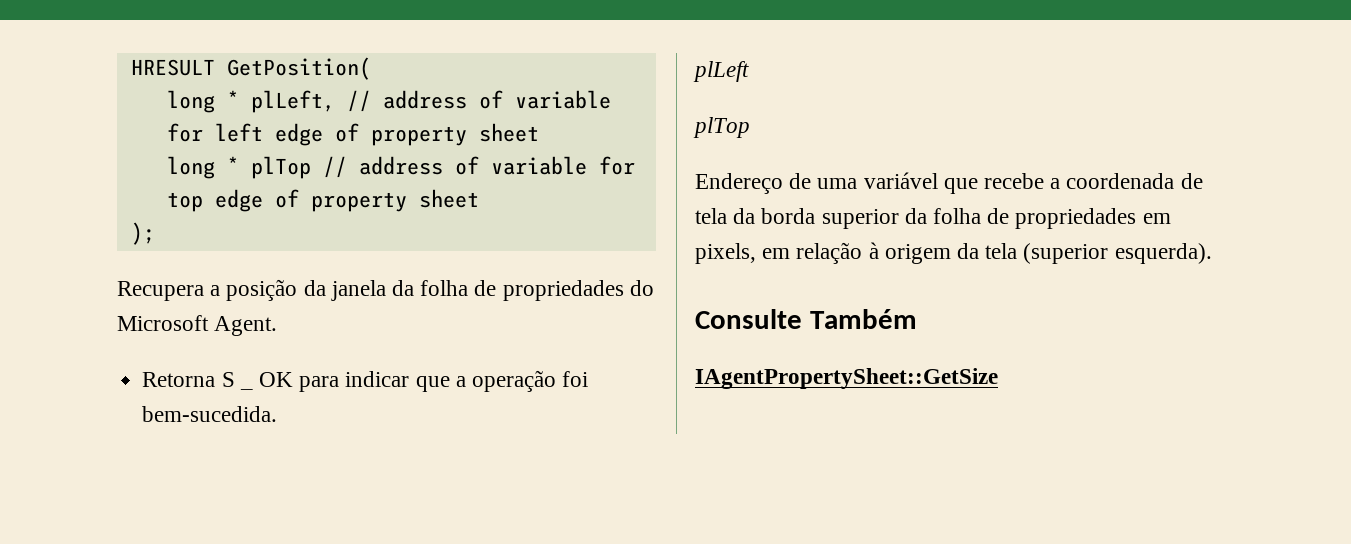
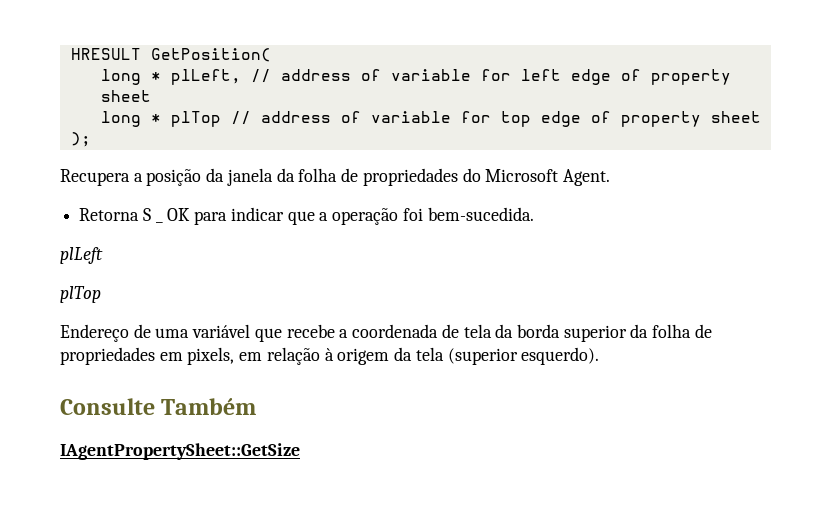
[1114,243,1212,264] esquerda). -> [521,347,600,365] esquerdo).

